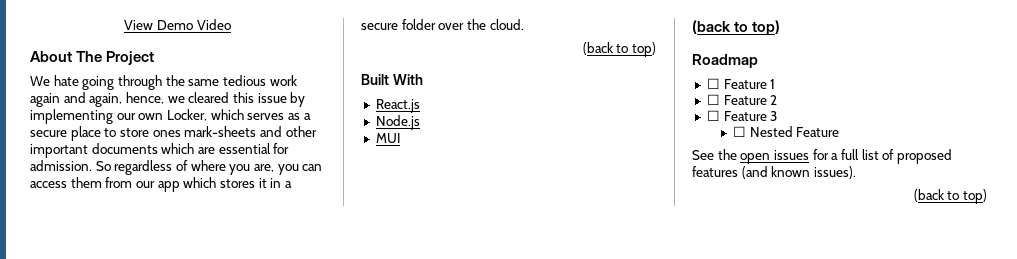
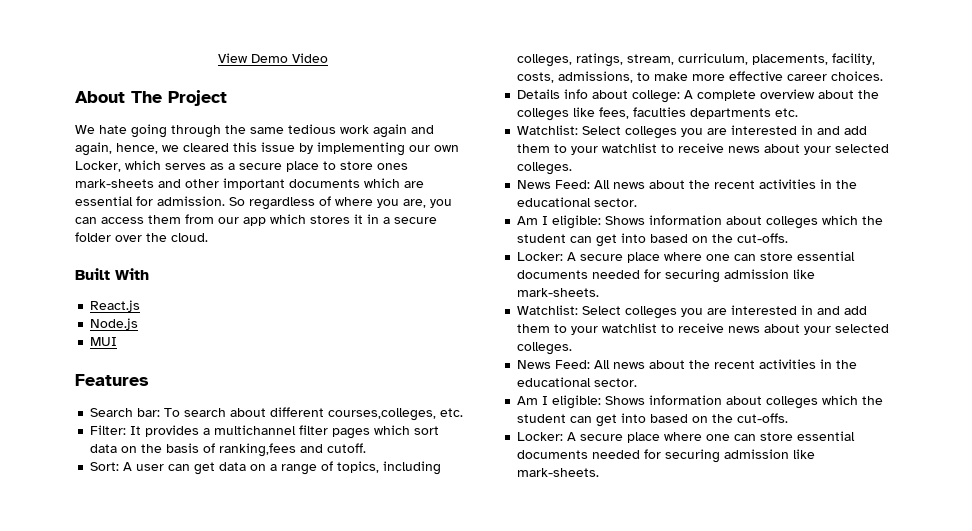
[582,42,656,57] // (back to top) -> (208, 237) none
[692,20,781,35] [692,54,758,68] [706,78,776,89] [706,94,778,105] [706,110,778,121] [733,126,840,137] [692,149,952,164] [692,166,856,179] [913,189,987,204] (back to top) // Roadmap // ☐ Feature 1 // ☐ Feature 2 // ☐ Feature 3 // ☐ Nested Feature // See the open issues for a full list of proposed features (and known issues). // (back to top) -> [75,374,149,386] [90,407,464,421] [90,425,440,439] [90,443,367,457] [90,461,442,475] [517,53,876,67] [517,71,884,83] [517,89,880,103] [517,107,799,121] [517,125,868,139] [517,143,890,155] [517,162,573,175] [517,179,858,189] [517,197,638,207] [517,215,884,229] [517,233,789,247] [517,251,856,263] [517,269,816,283] [517,288,600,297] [517,305,868,319] [517,323,890,335] [517,342,573,355] [517,359,858,369] [517,377,638,387] [517,395,884,409] [517,413,789,427] [517,431,856,443] [517,449,816,463] [517,468,600,477] Features // Search bar: To search about different courses,colleges, etc. // Filter: It provides a multichannel filter pages which sort data on the basis of ranking,fees and cutoff. // Sort: A user can get data on a range of topics, including colleges, ratings, stream, curriculum, placements, facility, costs, admissions, to make more effective career choices. // Details info about college: A complete overview about the colleges like fees, faculties departments etc. // Watchlist: Select colleges you are interested in and add them to your watchlist to receive news about your selected colleges. // News Feed: All news about the recent activities in the educational sector. // Am I eligible: Shows information about colleges which the student can get into based on the cut-offs. // Locker: A secure place where one can store essential documents needed for securing admission like mark-sheets. // Watchlist: Select colleges you are interested in and add them to your watchlist to receive news about your selected colleges. // News Feed: All news about the recent activities in the educational sector. // Am I eligible: Shows information about colleges which the student can get into based on the cut-offs. // Locker: A secure place where one can store essential documents needed for securing admission like mark-sheets.

